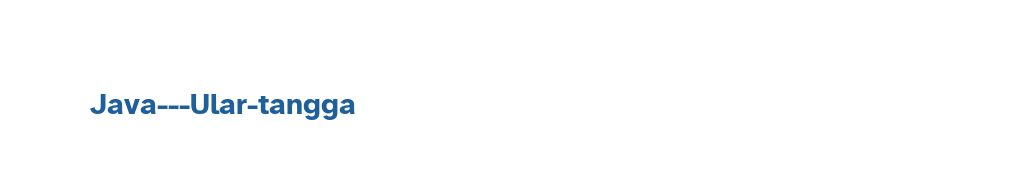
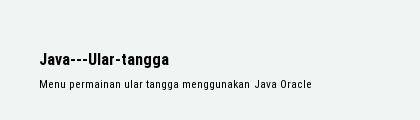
(356, 107) none -> [39,80,312,90] // Menu permainan ular tangga menggunakan Java Oracle

